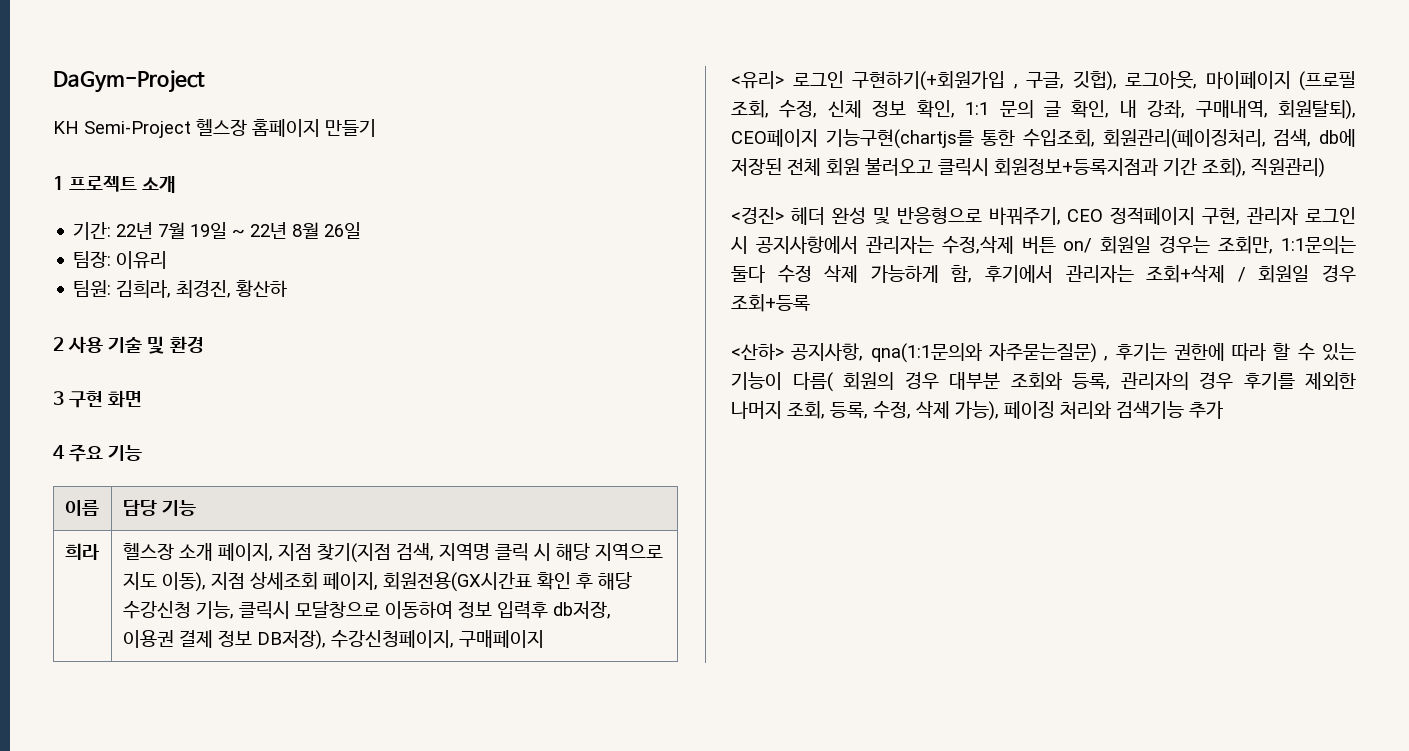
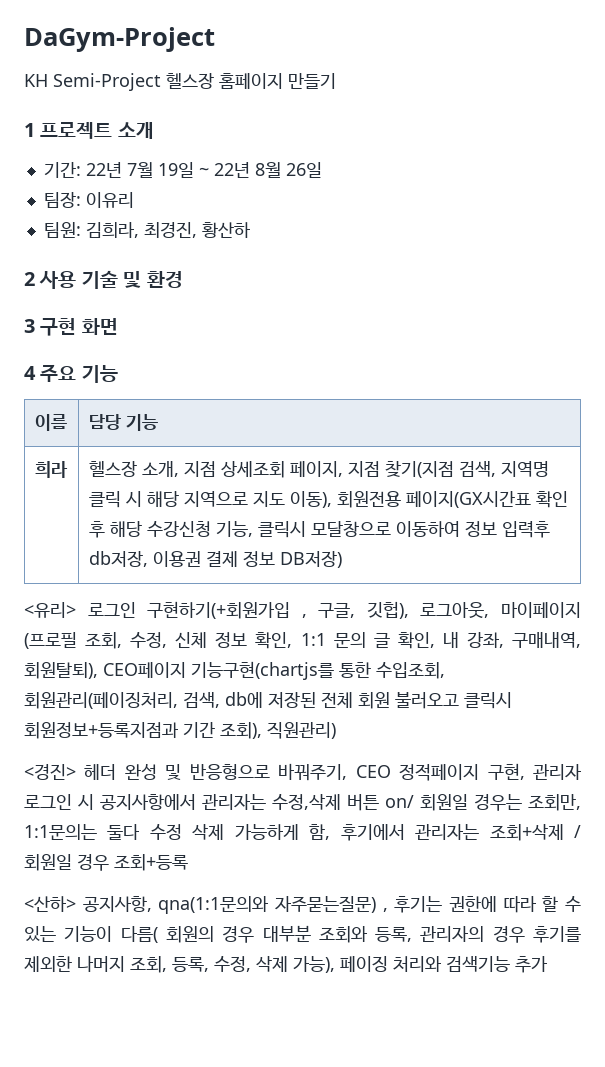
[178,543,213,561] 소개 -> [141,461,285,478] 소개, 지점 상세조회
[210,572,532,592] 지점 상세조회 페이지, 회원전용(GX시간표 -> [336,491,531,508] 회원전용 페이지(GX시간표
[256,630,544,650] DB저장), 수강신청페이지, 구매페이지 -> [279,551,342,568] DB저장)

